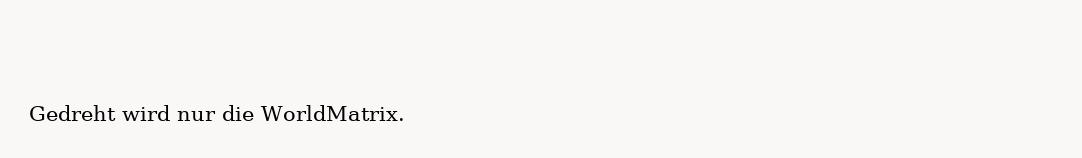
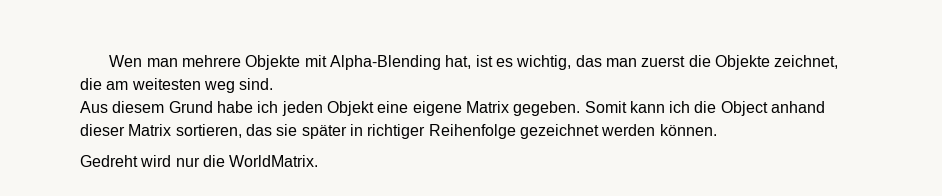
(29, 113) none -> [109,55,839,70] [80,78,274,93] [80,101,826,116] [80,124,717,139] Wen man mehrere Objekte mit Alpha-Blending hat, ist es wichtig, das man zuerst die Objekte zeichnet, die am weitesten weg sind. // Aus diesem Grund habe ich jeden Objekt eine eigene Matrix gegeben. Somit kann ich die Object anhand dieser Matrix sortieren, das sie später in richtiger Reihenfolge gezeichnet werden können. //

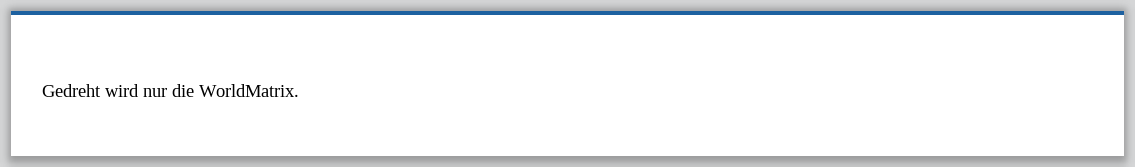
[109,55,839,70] [80,78,274,93] [80,101,826,116] [80,124,717,139] Wen man mehrere Objekte mit Alpha-Blending hat, ist es wichtig, das man zuerst die Objekte zeichnet, die am weitesten weg sind. // Aus diesem Grund habe ich jeden Objekt eine eigene Matrix gegeben. Somit kann ich die Object anhand dieser Matrix sortieren, das sie später in richtiger Reihenfolge gezeichnet werden können. // -> (42, 90) none

